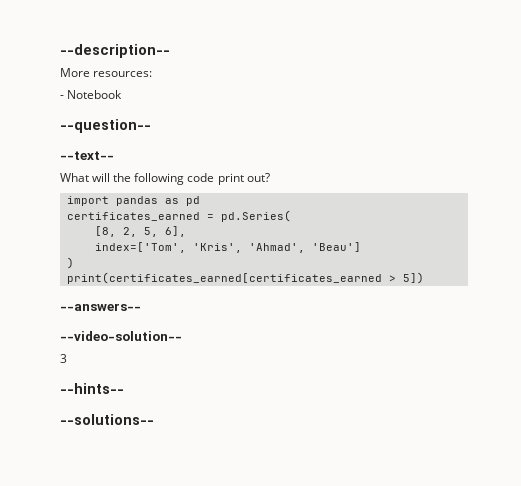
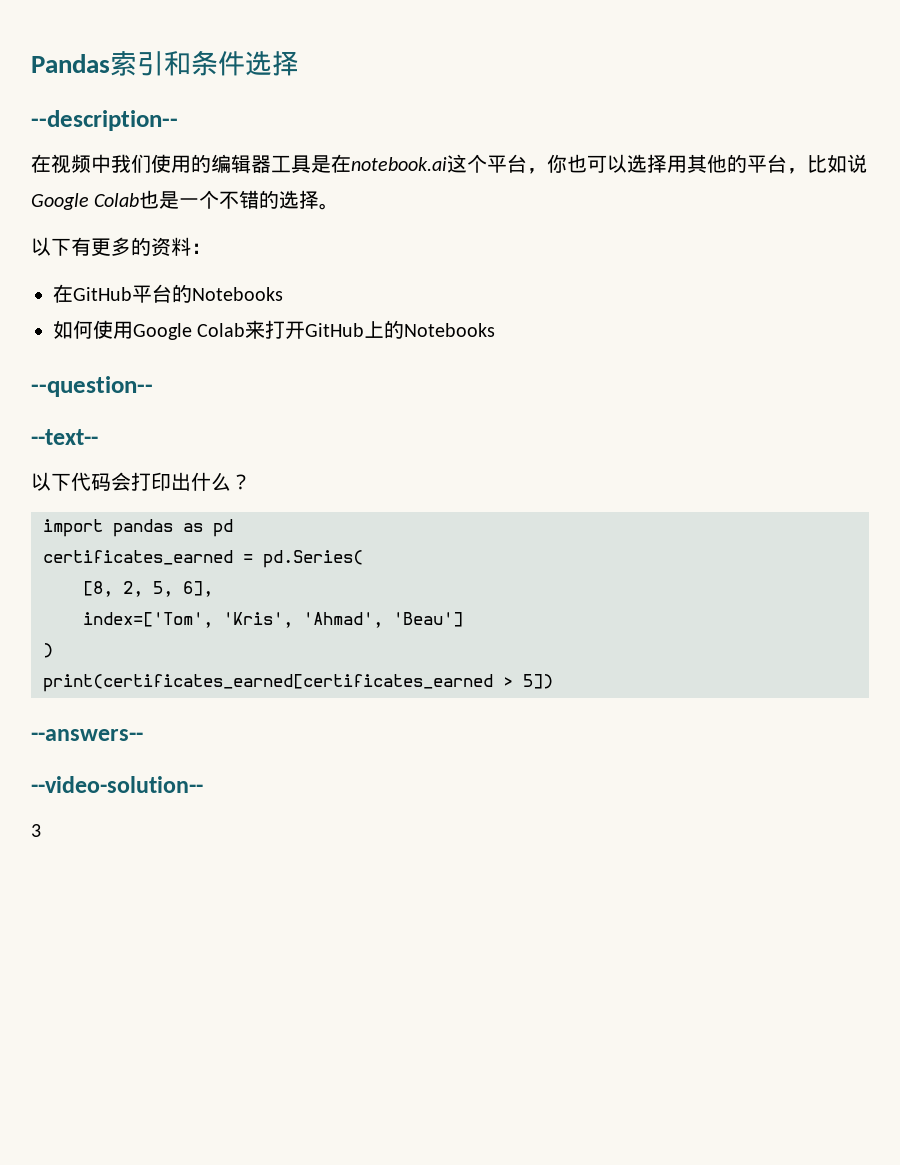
[60,44,170,58] [60,68,153,77] [60,90,123,99] [60,119,151,133] [60,151,114,160] [60,173,270,185] --description-- // More resources: // - Notebook // --question-- // --text-- // What will the following code print out? -> [31,50,299,76] [31,110,178,131] [31,154,867,174] [31,190,340,210] [31,237,211,257] [53,284,283,303] [53,320,496,340] [31,376,153,397] [31,429,98,445] [31,472,251,491] Pandas索引和条件选择 // --description-- // 在视频中我们使用的编辑器工具是在notebook.ai这个平台，你也可以选择用其他的平台，比如说Google Colab也是一个不错的选择。 // 以下有更多的资料： // 在GitHub平台的Notebooks // 如何使用Google Colab来打开GitHub上的Notebooks // --question-- // --text-- // 以下代码会打印出什么？
[60,383,124,394] [60,414,154,425] // --hints-- // --solutions-- -> (41, 830) none

